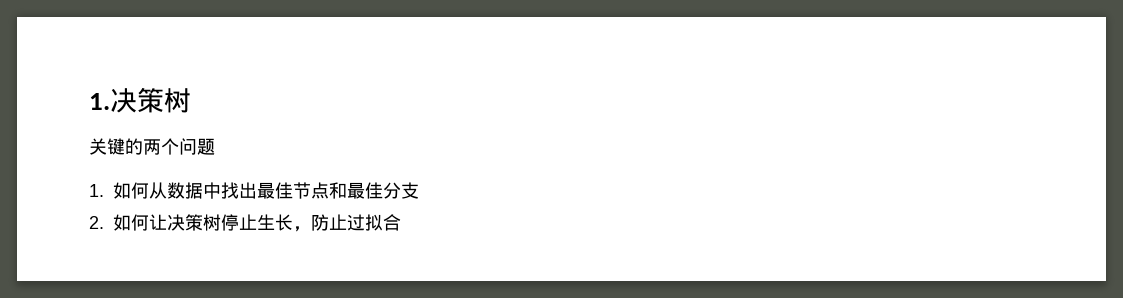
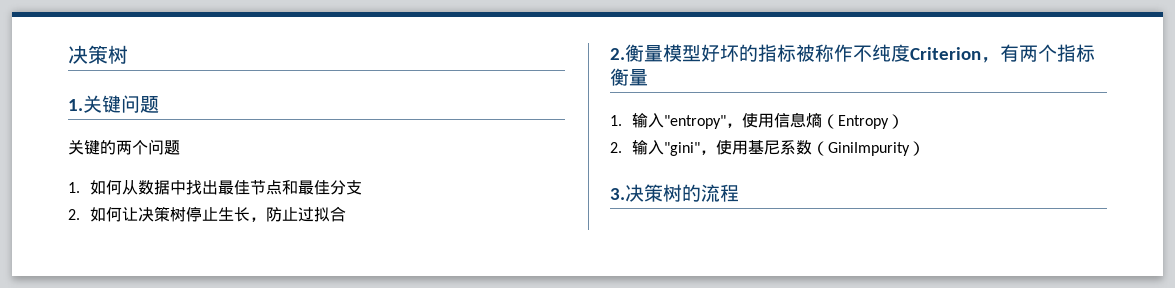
[89,87,191,113] 1.决策树 -> [68,45,128,64] [68,95,159,113] 决策树 // 1.关键问题
(401, 222) none -> [610,44,1095,63] [610,68,648,86] [610,112,904,129] [610,140,925,156] [610,184,739,202] // 2.衡量模型好坏的指标被称作不纯度Criterion，有两个指标衡量 // 1.输入"entropy"，使用信息熵（Entropy） // 2.输入"gini"，使用基尼系数（GiniImpurity） // 3.决策树的流程

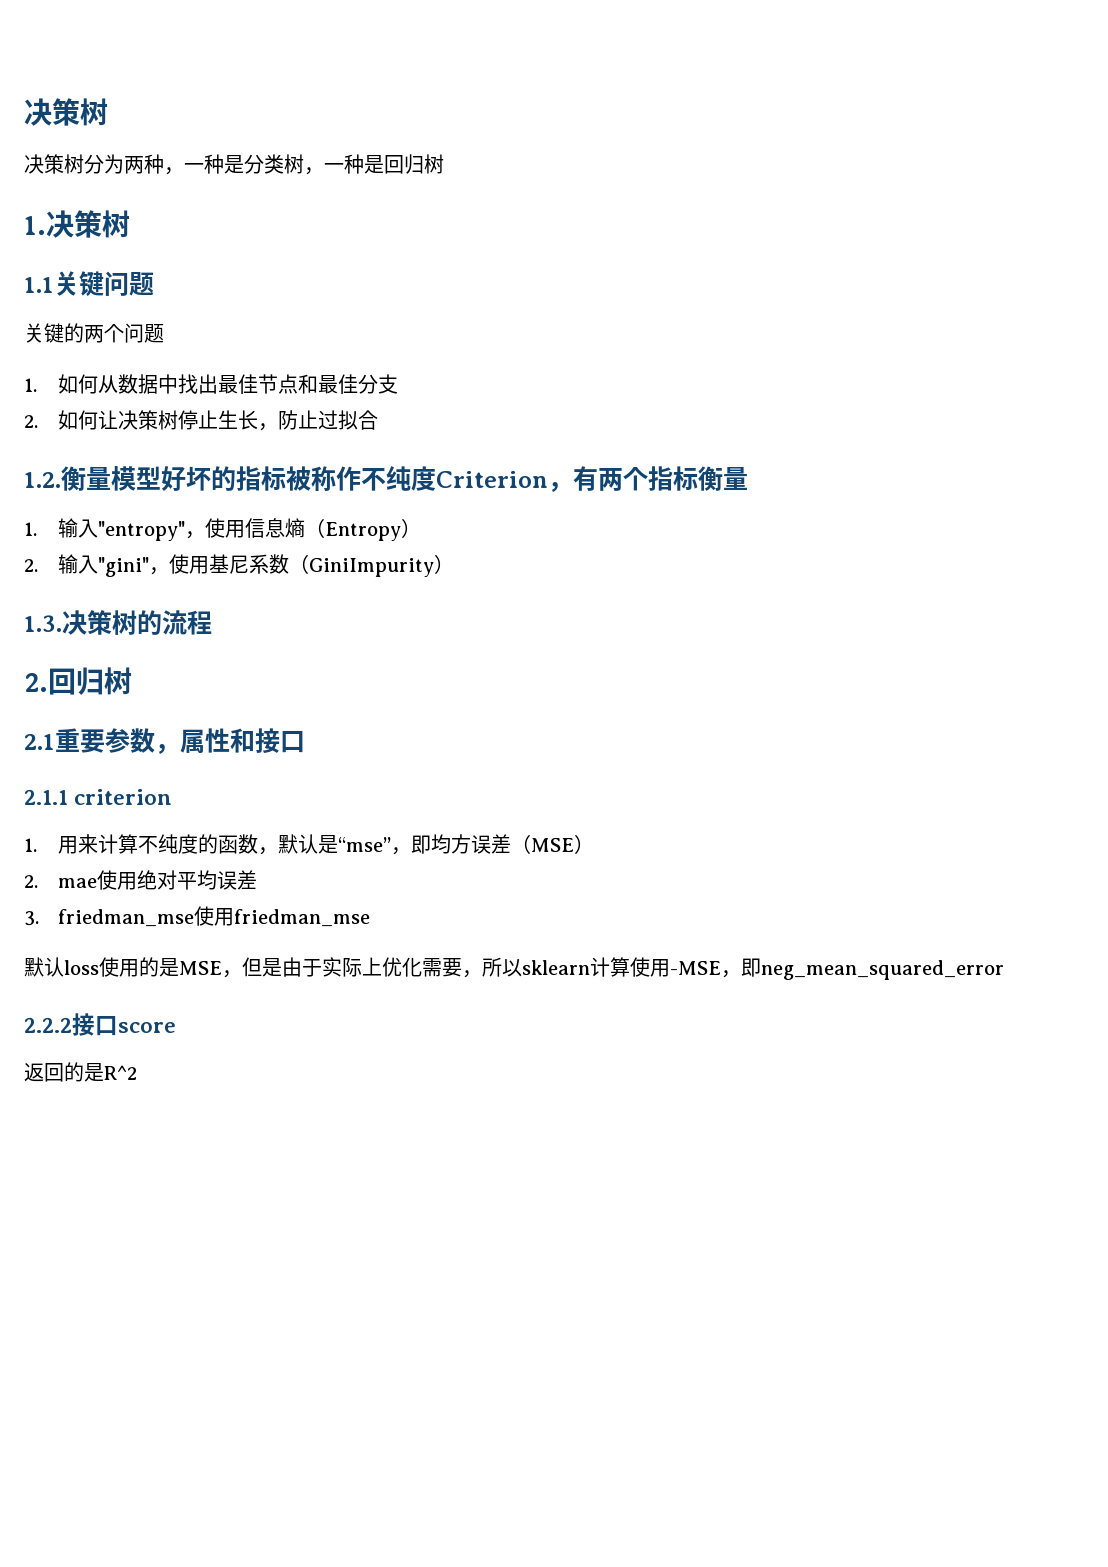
[68,45,128,64] [68,99,83,111] 决策树 // 1. -> [24,98,108,126] [24,154,444,175] [24,210,130,238] [24,277,54,293] 决策树 // 决策树分为两种，一种是分类树，一种是回归树 // 1.决策树 // 1.1
[610,48,625,60] 2. -> [24,472,61,488] 1.2.
[610,188,625,200] 3. -> [24,615,62,632] 1.3.
(739, 193) none -> [24,667,132,695] [24,728,305,754] [24,789,173,805] [24,834,595,855] [24,870,258,890] [24,906,371,927] [24,957,1004,980] [24,1013,176,1036] [24,1062,137,1082] // 2.回归树 // 2.1重要参数，属性和接口 // 2.1.1 criterion // 1.用来计算不纯度的函数，默认是“mse”，即均方误差（MSE） // 2. mae使用绝对平均误差 // 3. friedman_mse使用friedman_mse // 默认loss使用的是MSE，但是由于实际上优化需要，所以sklearn计算使用-MSE，即neg_mean_squared_error // 2.2.2接口score // 返回的是R^2

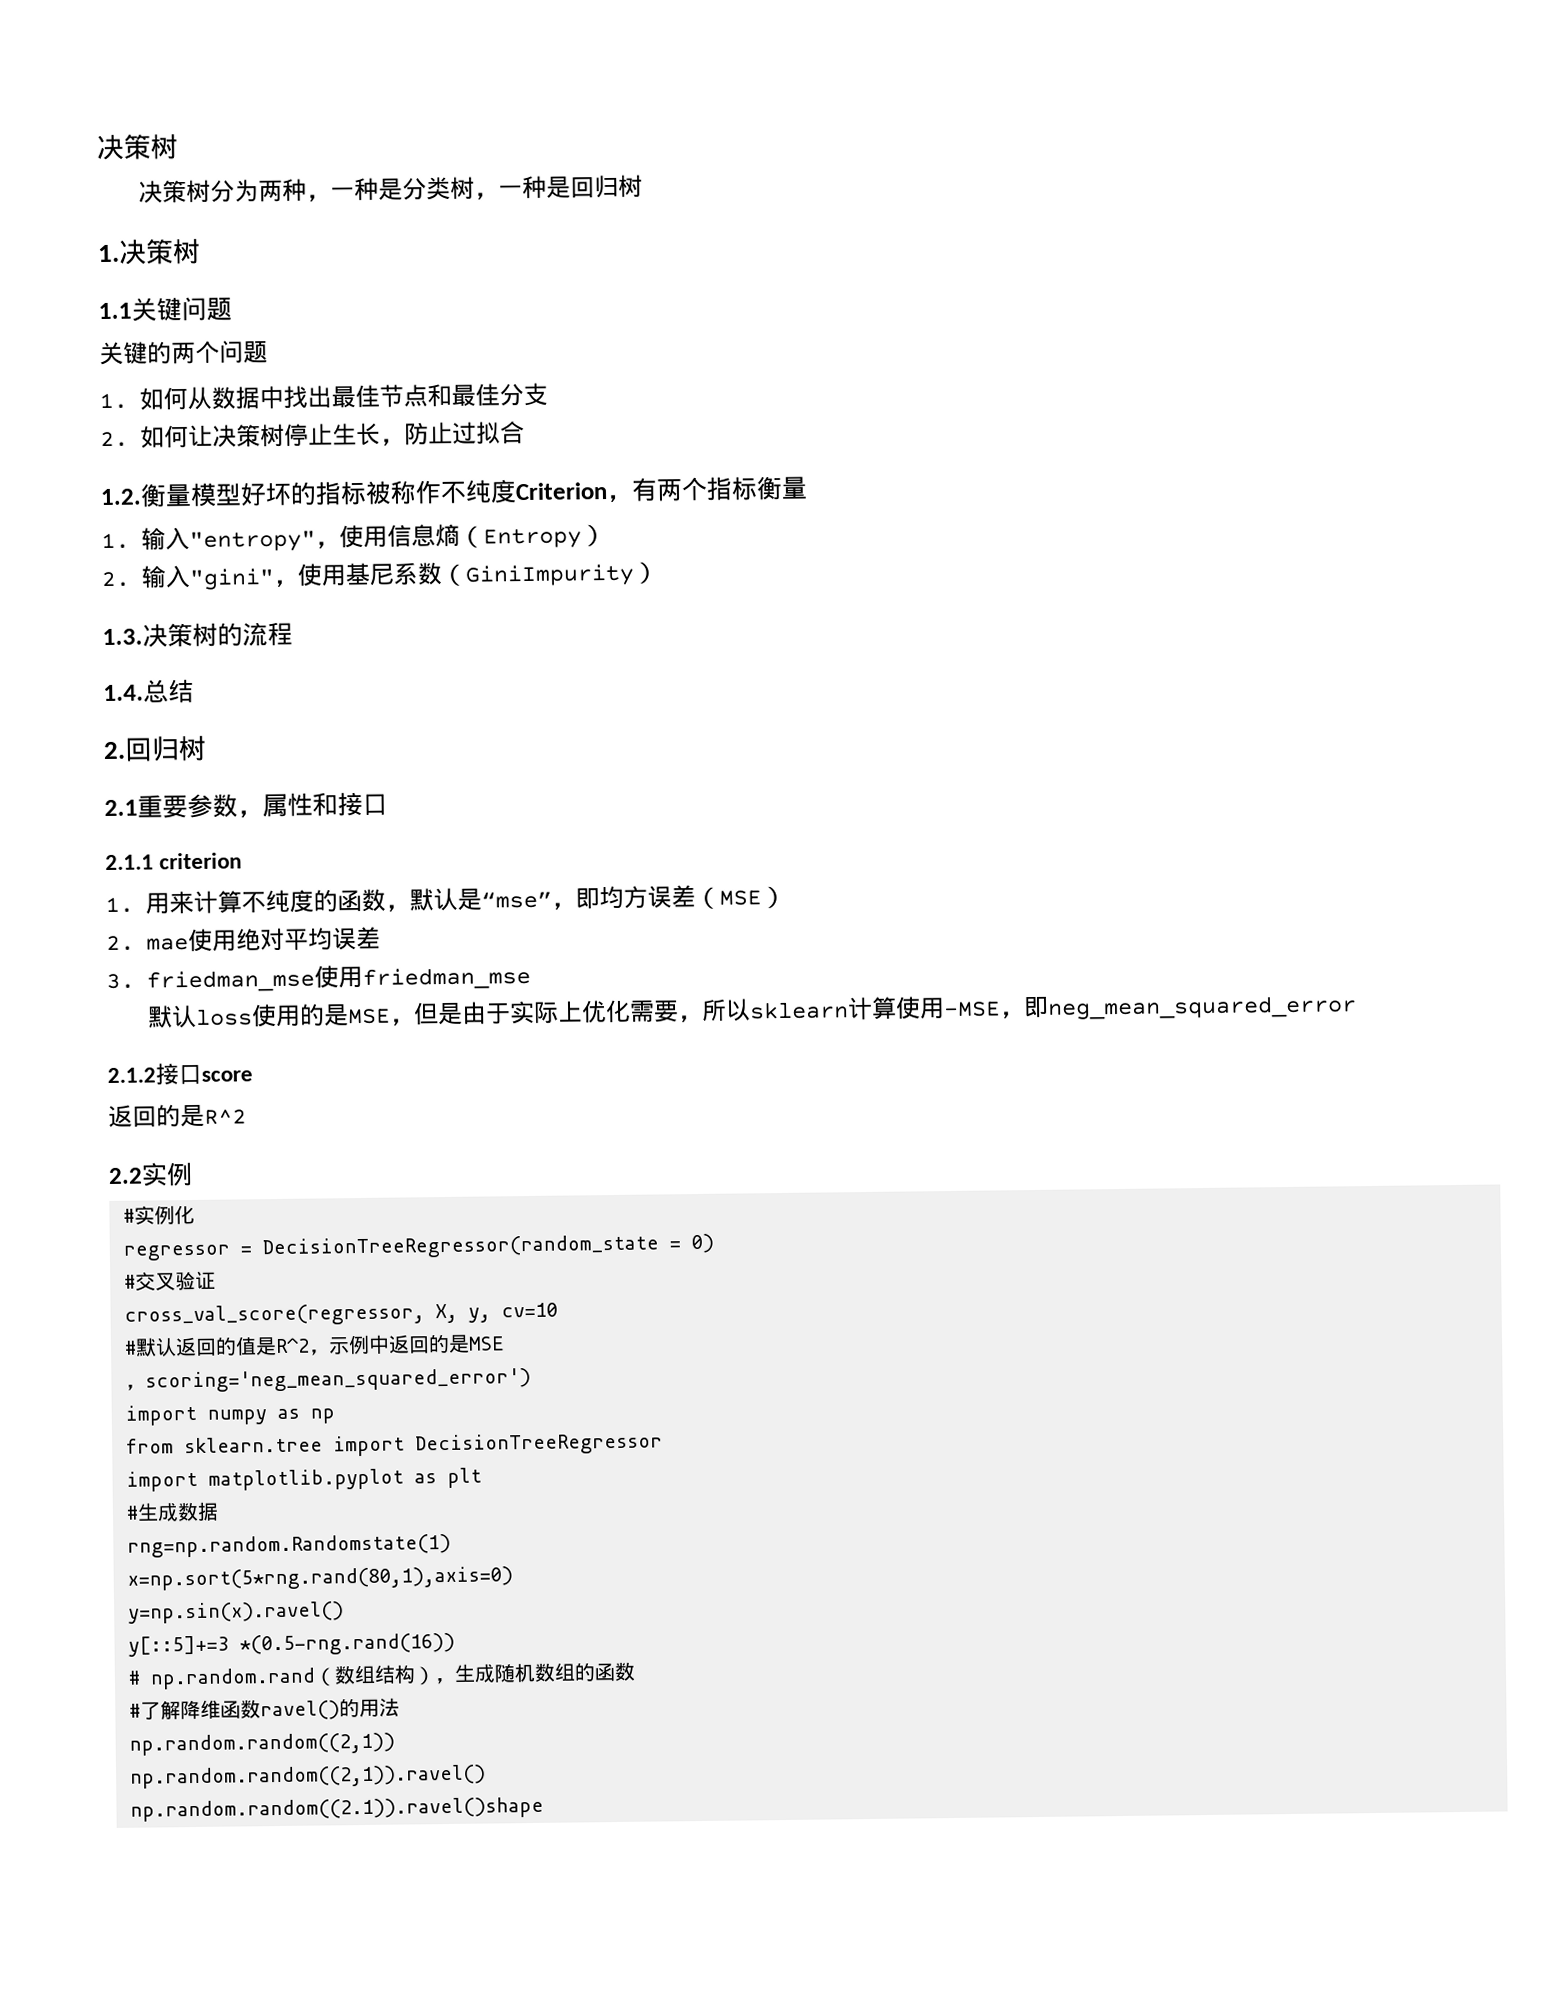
(212, 622) none -> [103,678,194,704] // 1.4.总结
[24,1017,72,1033] 2.2.2 -> [107,1067,156,1083] 2.1.2
(137, 1072) none -> [108,1162,193,1187] [123,1204,196,1225] [123,1233,715,1261] [124,1270,217,1291] [124,1302,559,1327] [124,1333,506,1357] [125,1367,532,1393] [125,1404,336,1426] [126,1432,664,1457] [126,1467,483,1492] [126,1501,220,1522] [127,1533,452,1558] [127,1566,514,1591] [128,1601,345,1624] [128,1632,456,1657] [128,1661,637,1690] [129,1697,401,1721] [129,1732,396,1756] [130,1764,487,1789] [130,1796,545,1822] // 2.2实例 // #实例化 // regressor = DecisionTreeRegressor(random_state = 0) // #交叉验证 // cross_val_score(regressor, X, y, cv=10 // #默认返回的值是R^2，示例中返回的是MSE // ，scoring='neg_mean_squared_error') // import numpy as np // from sklearn.tree import DecisionTreeRegressor // import matplotlib.pyplot as plt // #生成数据 // rng=np.random.Randomstate(1) // x=np.sort(5*rng.rand(80,1),axis=0) // y=np.sin(x).ravel() // y[::5]+=3 *(0.5-rng.rand(16)) // # np.random.rand（数组结构），生成随机数组的函数 // #了解降维函数ravel()的用法 // np.random.random((2,1)) // np.random.random((2,1)).ravel() // np.random.random((2.1)).ravel()shape

